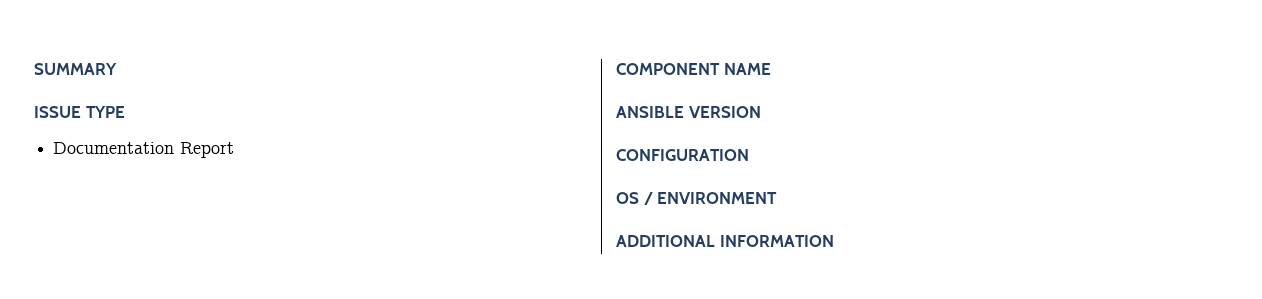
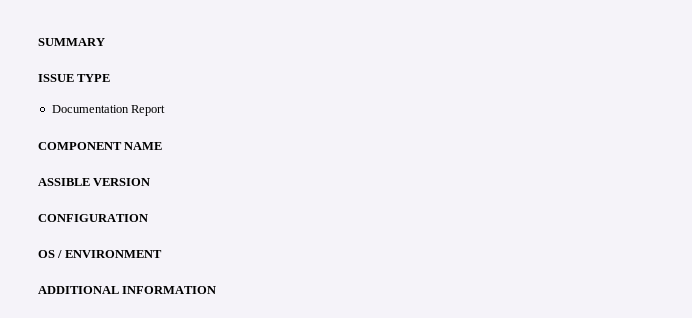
[616,106,684,118] ANSIBLE -> [38,178,90,186] ASSIBLE

